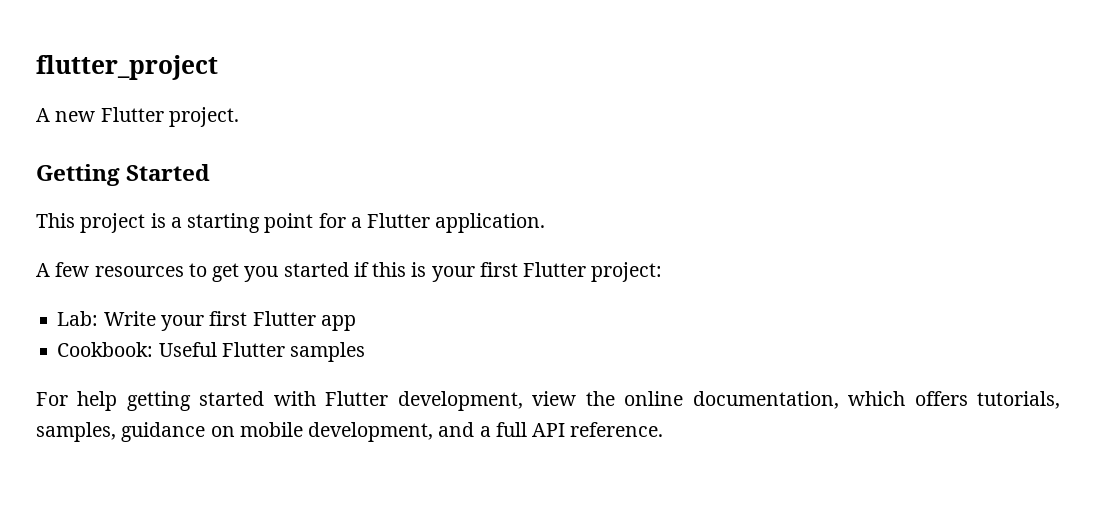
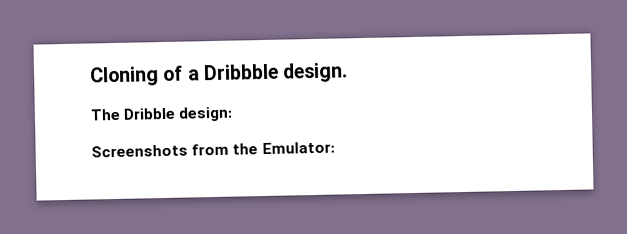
[36,55,218,80] [36,107,239,127] [36,164,211,186] [36,213,546,233] [36,262,663,282] [57,311,356,331] [57,342,366,362] [36,391,1060,411] [36,422,664,442] flutter_project // A new Flutter project. // Getting Started // This project is a starting point for a Flutter application. // A few resources to get you started if this is your first Flutter project: // Lab: Write your first Flutter app // Cookbook: Useful Flutter samples // For help getting started with Flutter development, view the online documentation, which offers tutorials, samples, guidance on mobile development, and a full API reference. -> [89,62,349,87] [90,106,234,122] [91,141,335,158] Cloning of a Dribbble design. // The Dribble design: // Screenshots from the Emulator:

